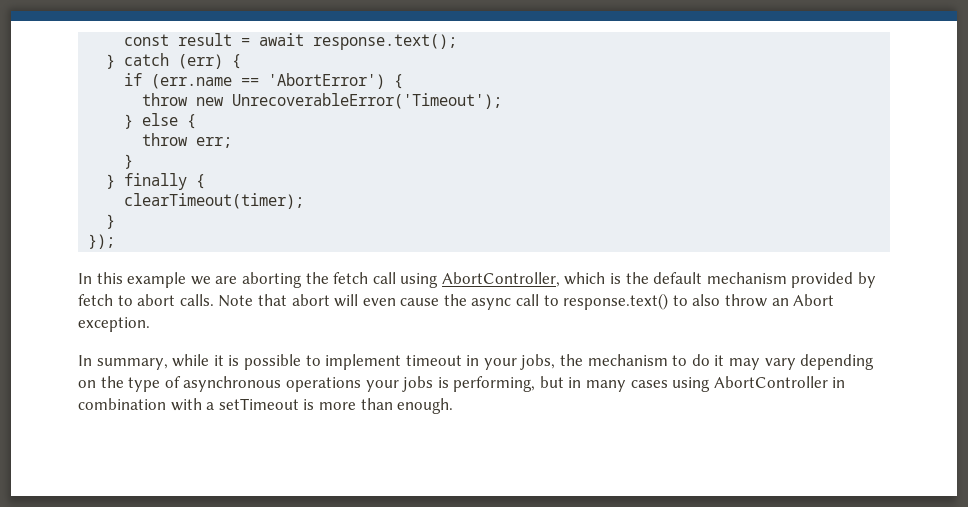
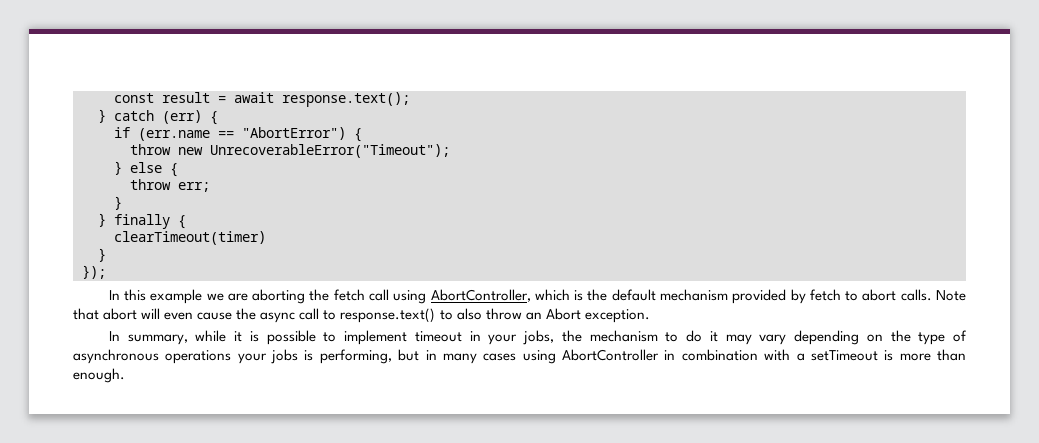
[268,73,386,89] 'AbortError') -> [242,127,346,140] "AbortError")
[232,93,503,109] UnrecoverableError('Timeout'); -> [210,144,450,158] UnrecoverableError("Timeout");
[124,193,305,209] clearTimeout(timer); -> [114,231,266,245] clearTimeout(timer)

